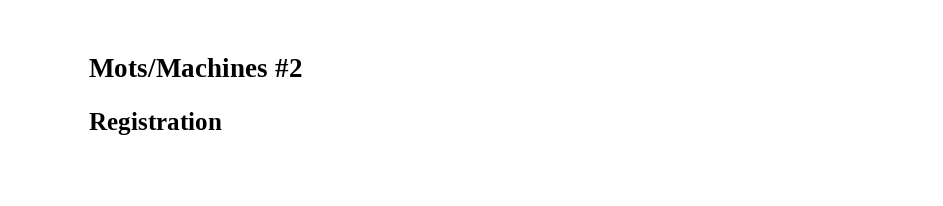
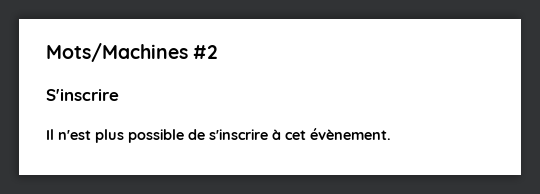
[89,112,222,135] Registration -> [46,89,119,101] [46,128,391,143] S'inscrire // Il n'est plus possible de s'inscrire à cet évènement.

